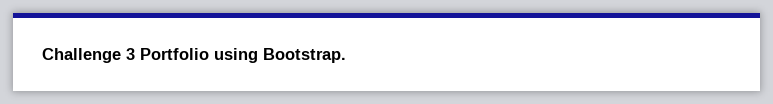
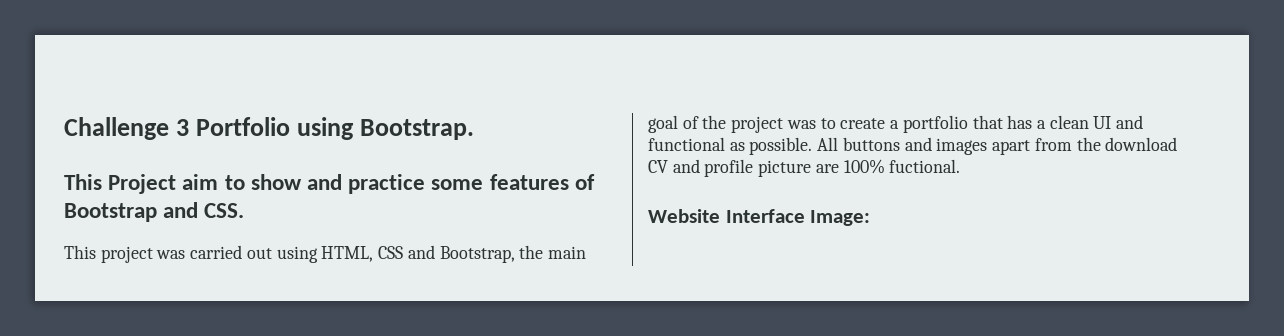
(346, 55) none -> [64,174,595,194] [64,202,245,222] [64,245,586,263] [648,115,1144,133] [648,137,1178,155] [648,159,961,177] [648,209,871,226] // This Project aim to show and practice some features of Bootstrap and CSS. // This project was carried out using HTML, CSS and Bootstrap, the main goal of the project was to create a portfolio that has a clean UI and functional as possible. All buttons and images apart from the download CV and profile picture are 100% fuctional. // Website Interface Image:

